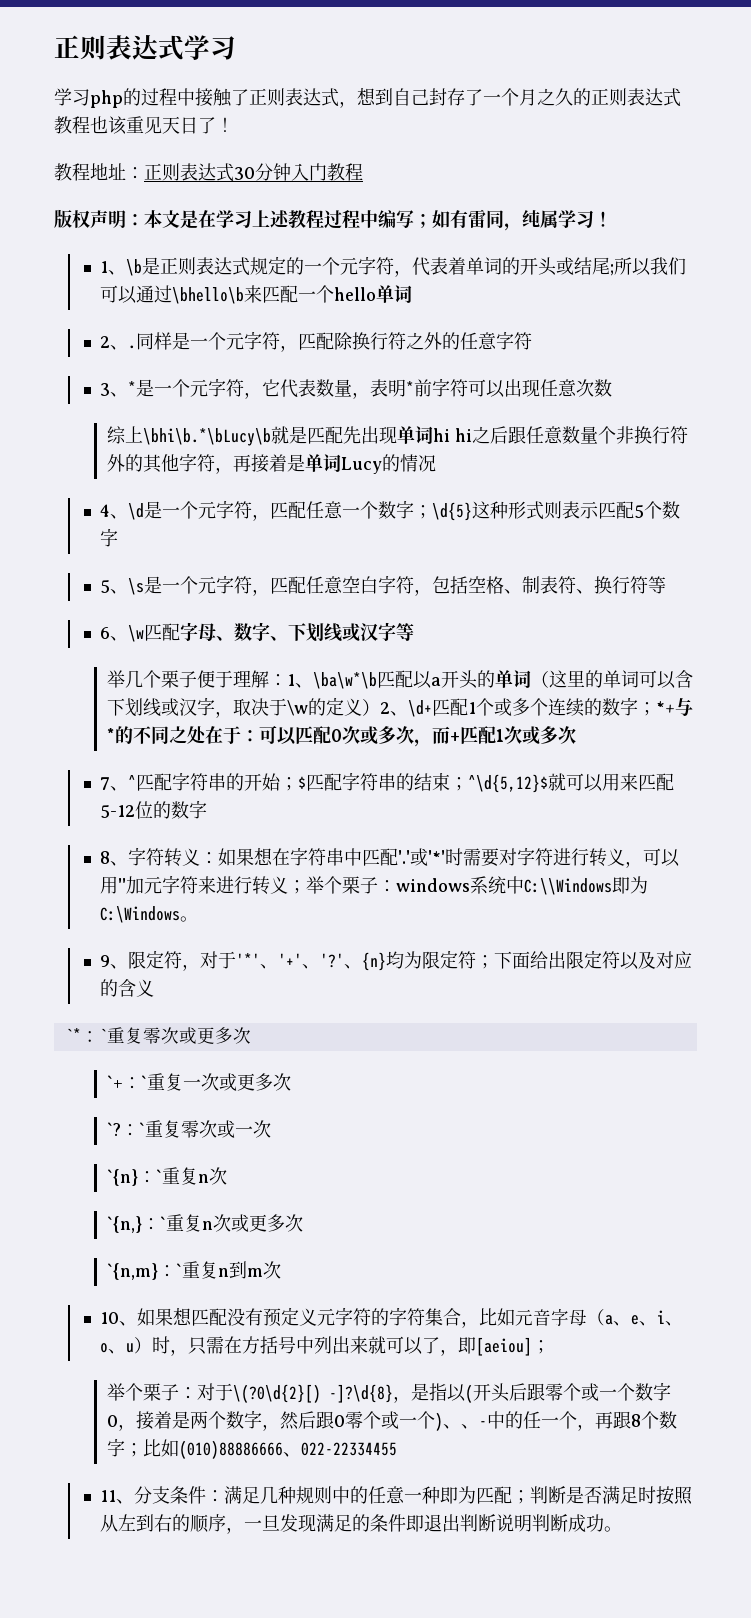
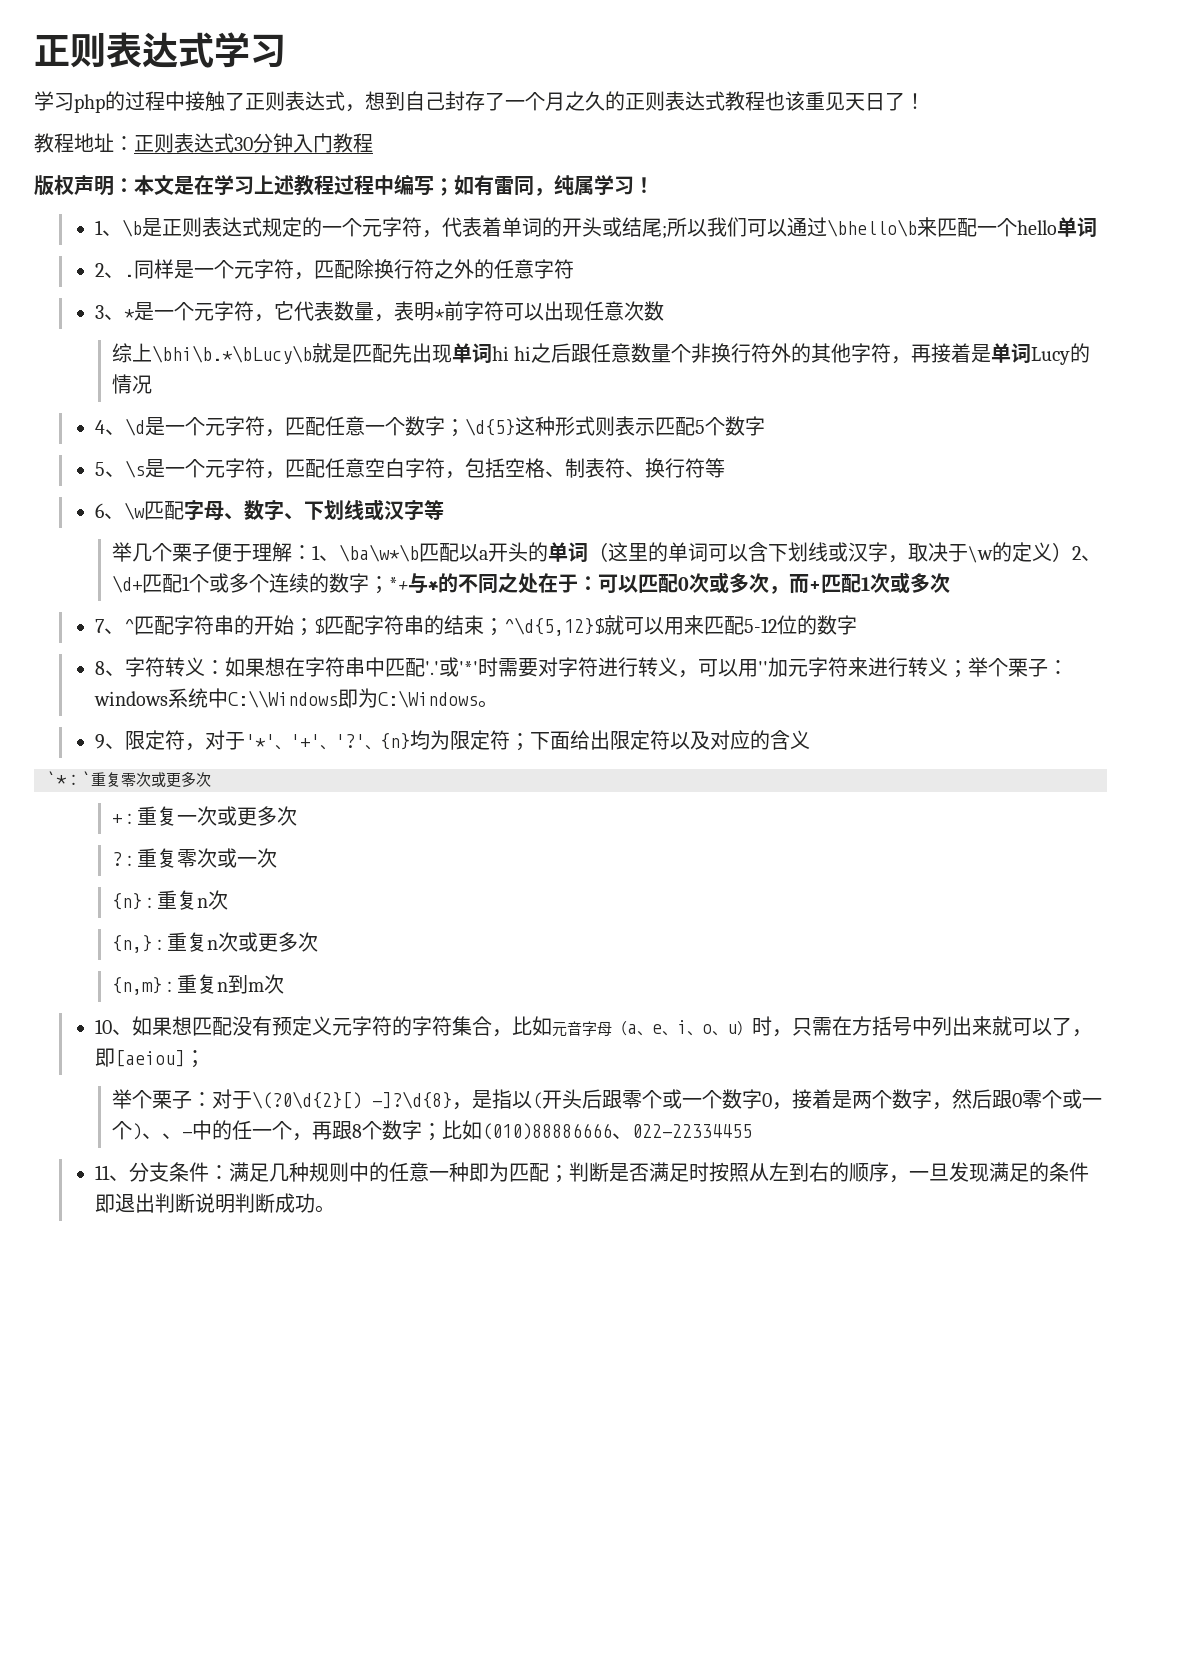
[106,1075,147,1089] `+：` -> [111,813,137,824] +：
[106,1122,145,1136] `?：` -> [111,852,137,866] ?：
[106,1169,162,1186] `{n}：` -> [111,893,157,910] {n}：
[106,1216,166,1233] `{n,}：` -> [111,935,167,953] {n,}：
[106,1263,182,1280] `{n,m}：` -> [111,977,177,995] {n,m}：

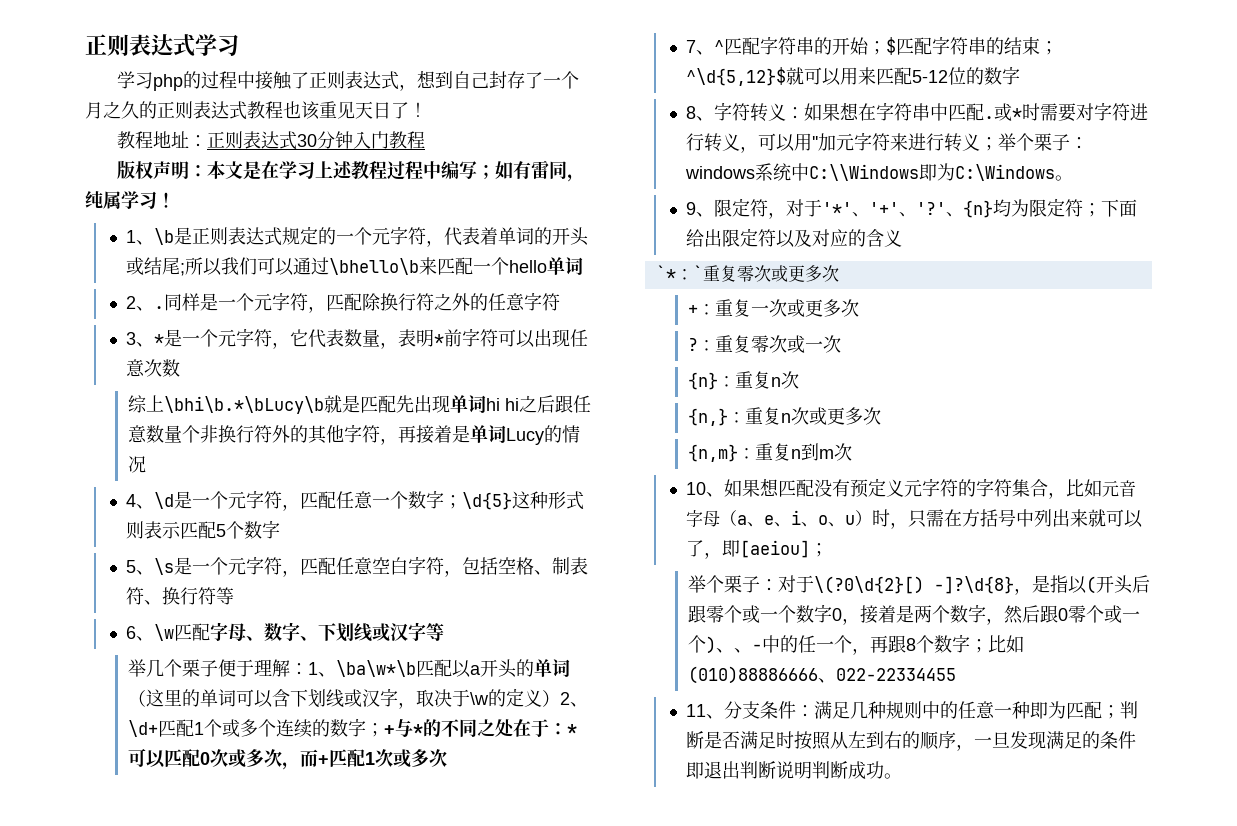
[388,577,408,591] *+ -> [383,725,395,735] +
(598, 583) none -> [566,724,577,735] *
[424,657,478,677] '.'或'*' -> [984,103,1023,121] .或*

